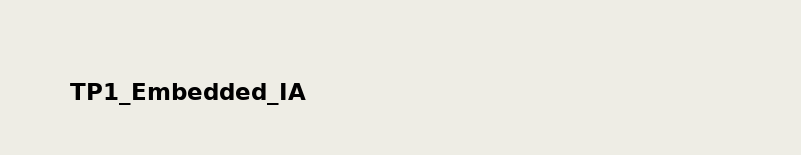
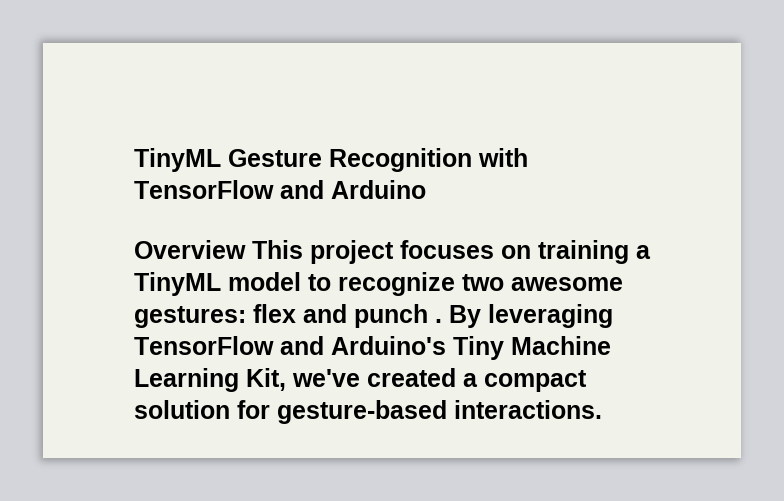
[70,83,306,105] TP1_Embedded_IA -> [134,148,528,172] [134,180,426,199] [134,240,651,264] [134,272,623,296] [134,304,613,328] [134,336,611,360] [134,368,587,392] [134,400,602,424] TinyML Gesture Recognition with TensorFlow and Arduino // Overview This project focuses on training a TinyML model to recognize two awesome gestures: flex and punch . By leveraging TensorFlow and Arduino's Tiny Machine Learning Kit, we've created a compact solution for gesture-based interactions.

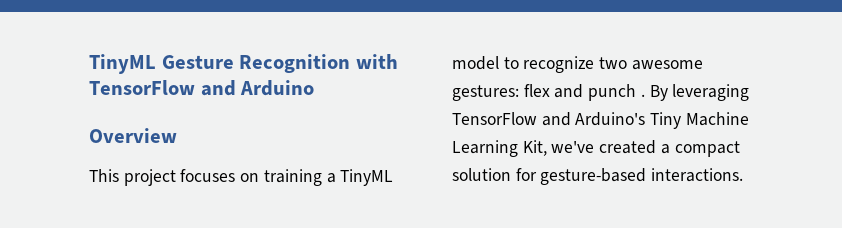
(246, 249) none -> (177, 135) //

